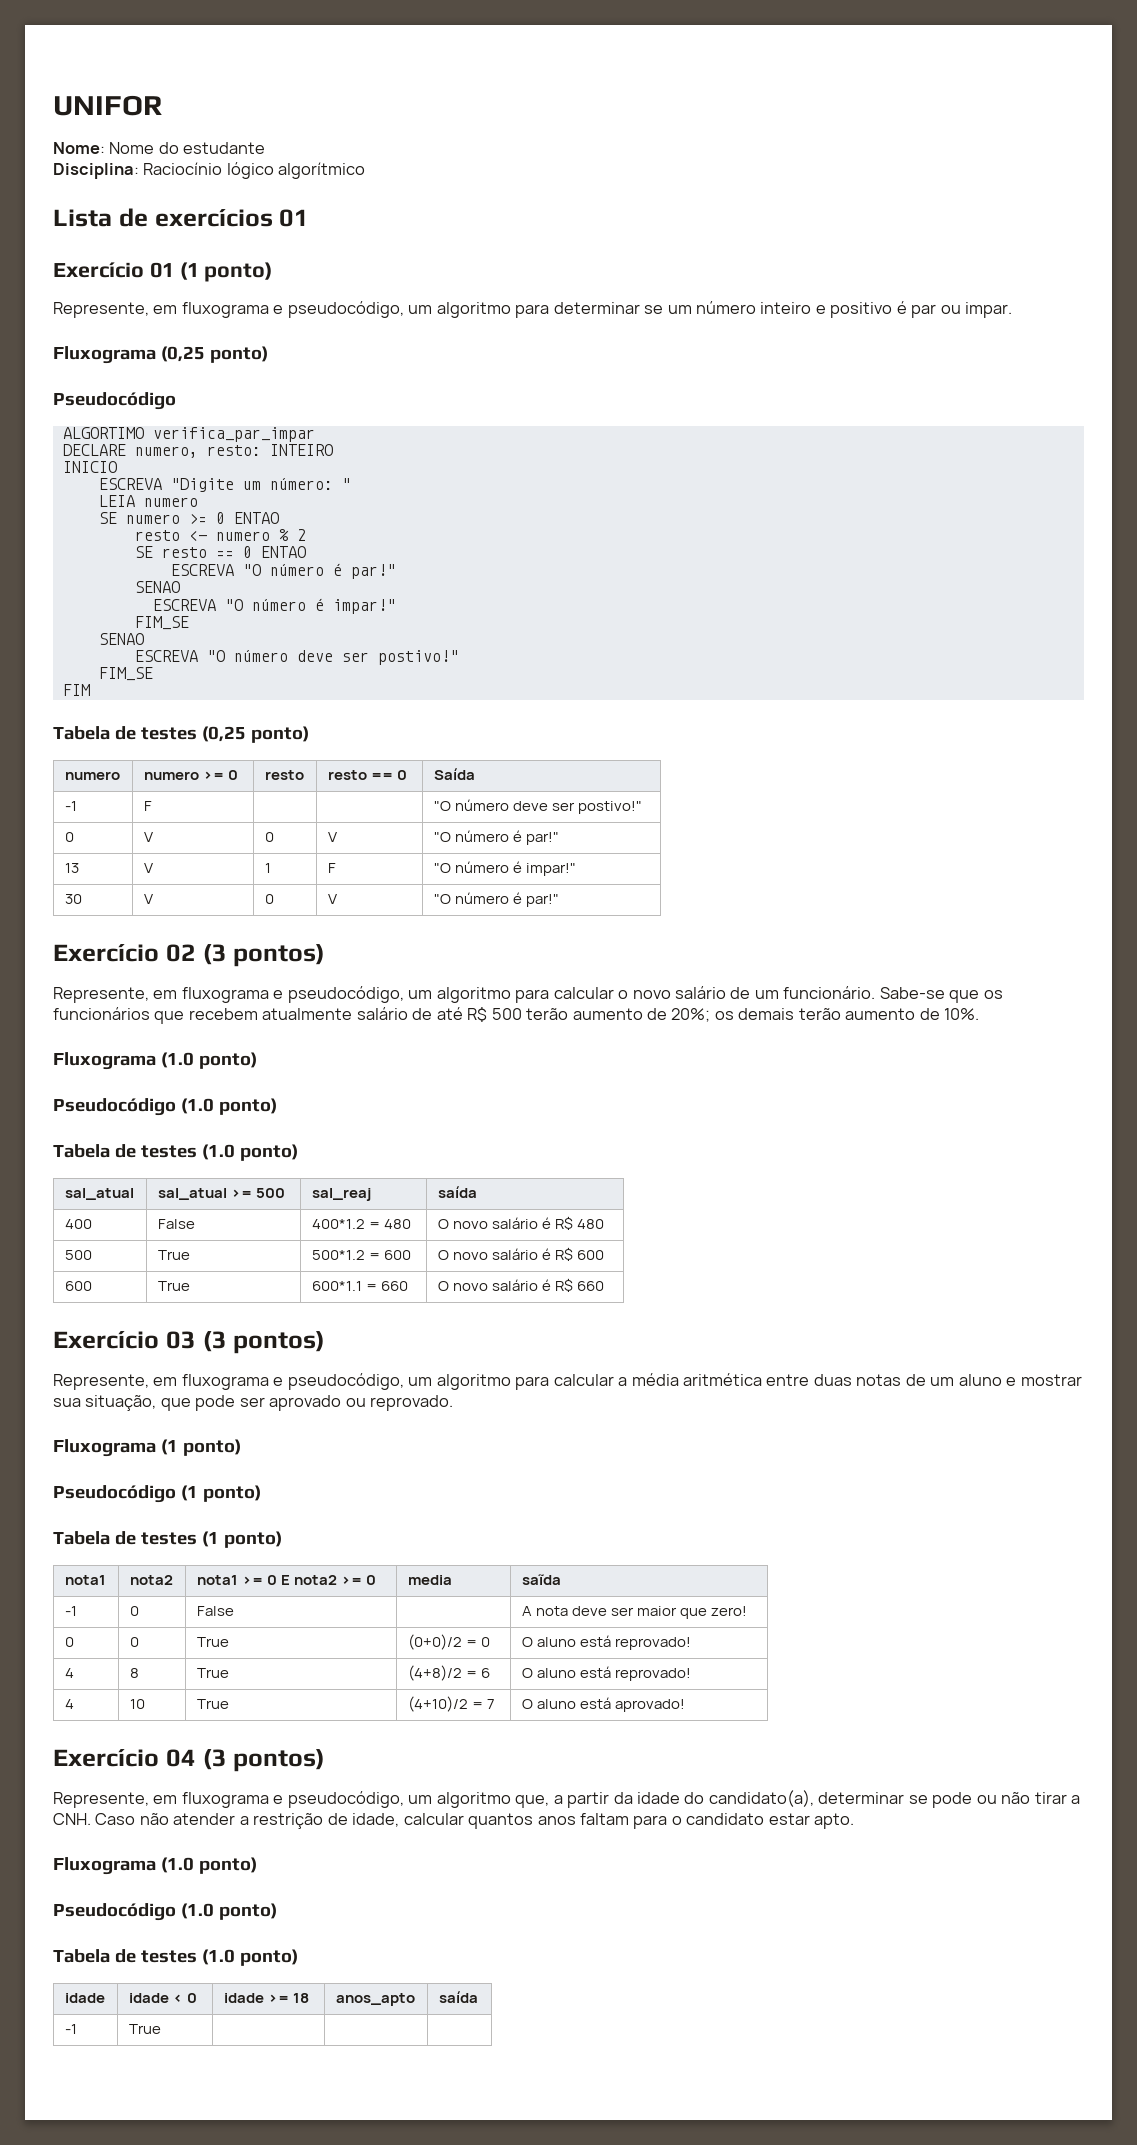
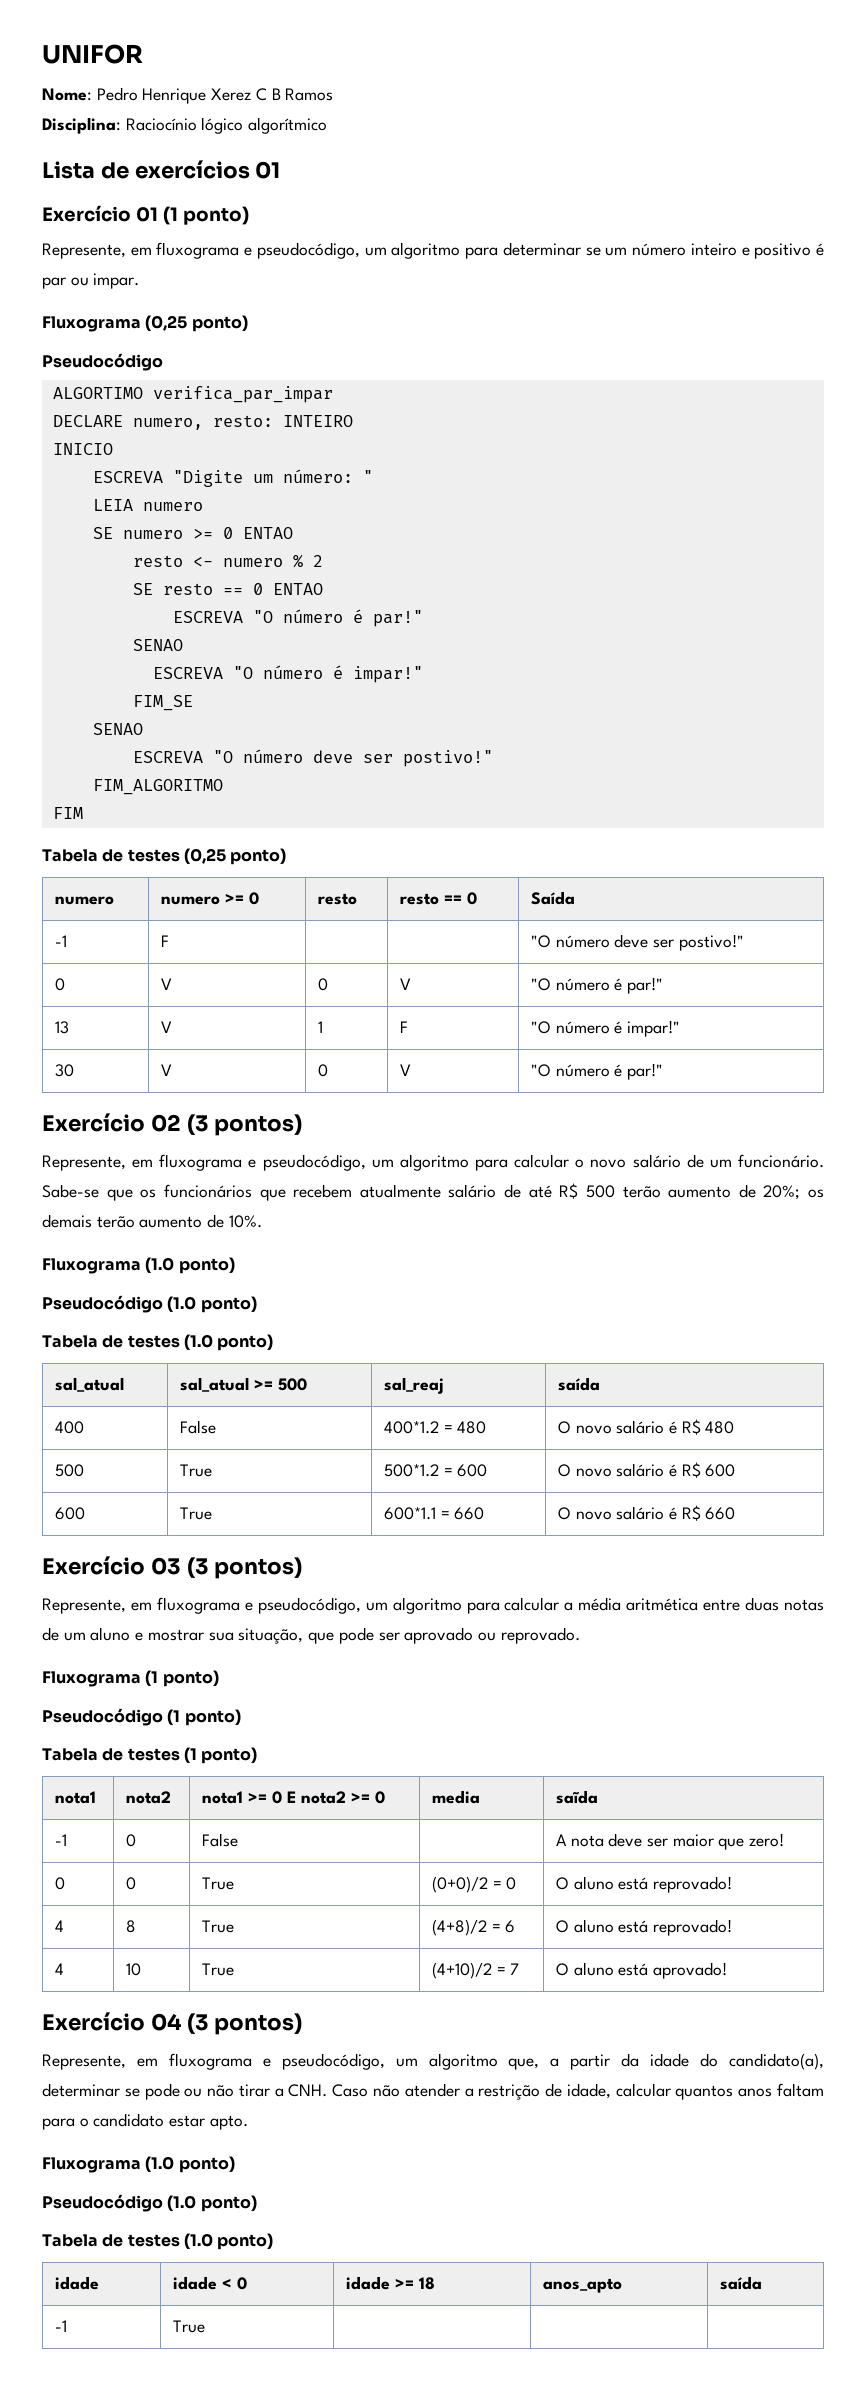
[109,142,266,154] Nome do estudante -> [96,87,334,104] Pedro Henrique Xerez C B Ramos
[98,667,153,681] FIM_SE -> [92,779,223,795] FIM_ALGORITMO

